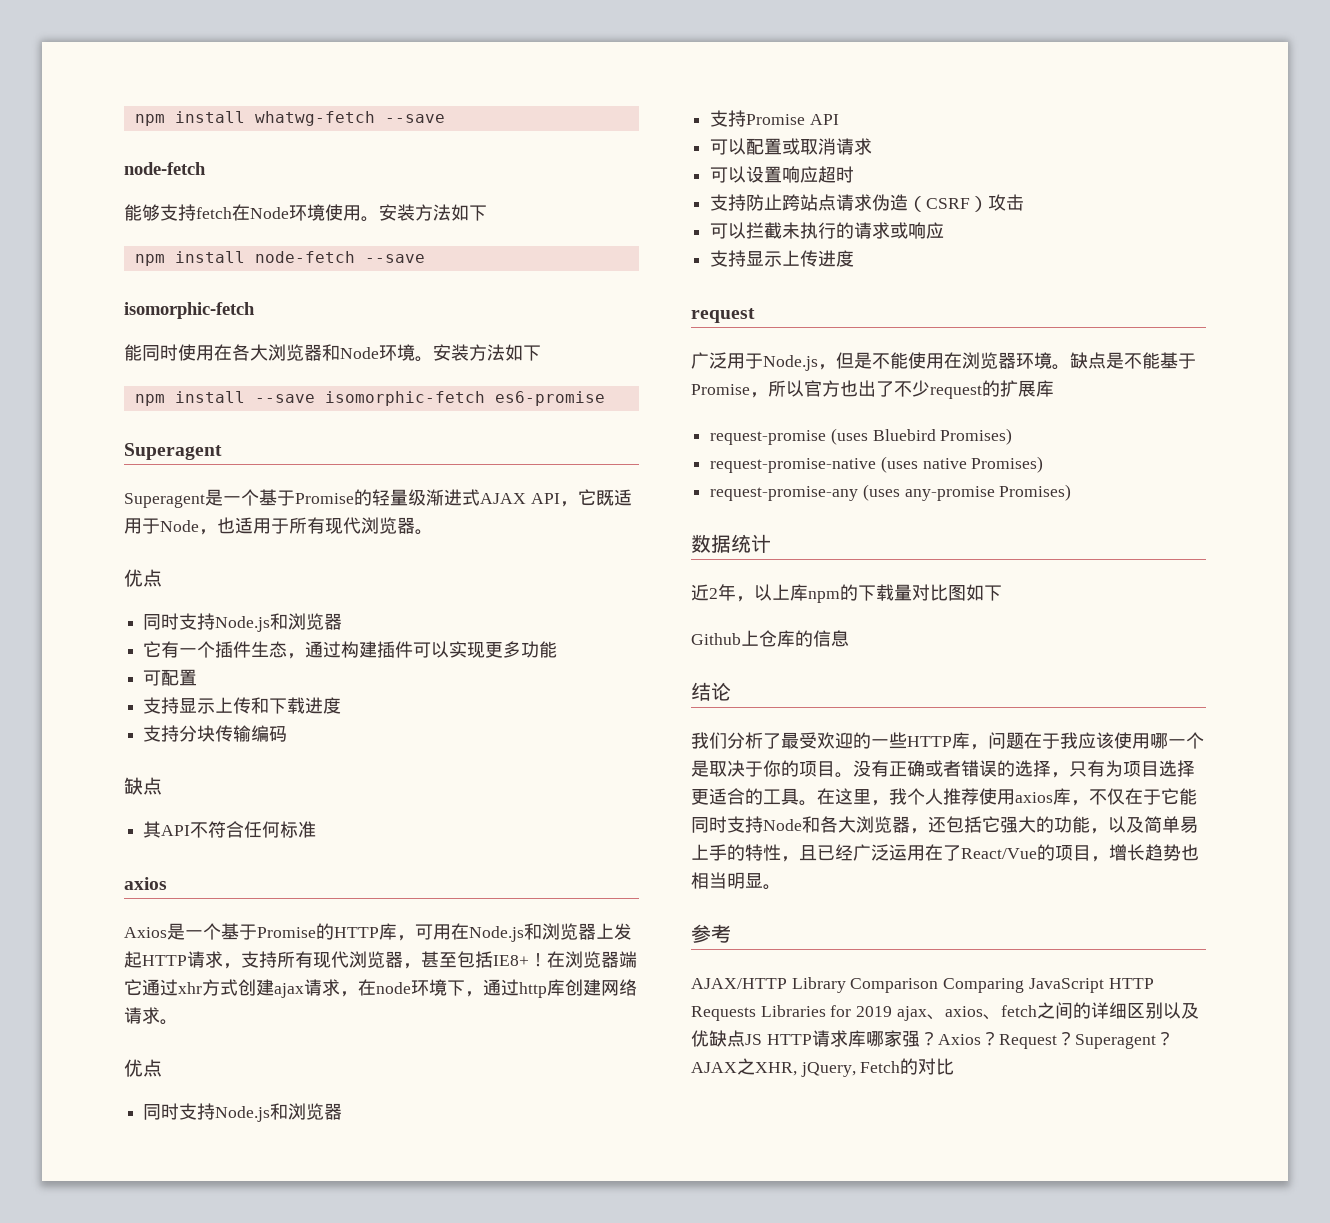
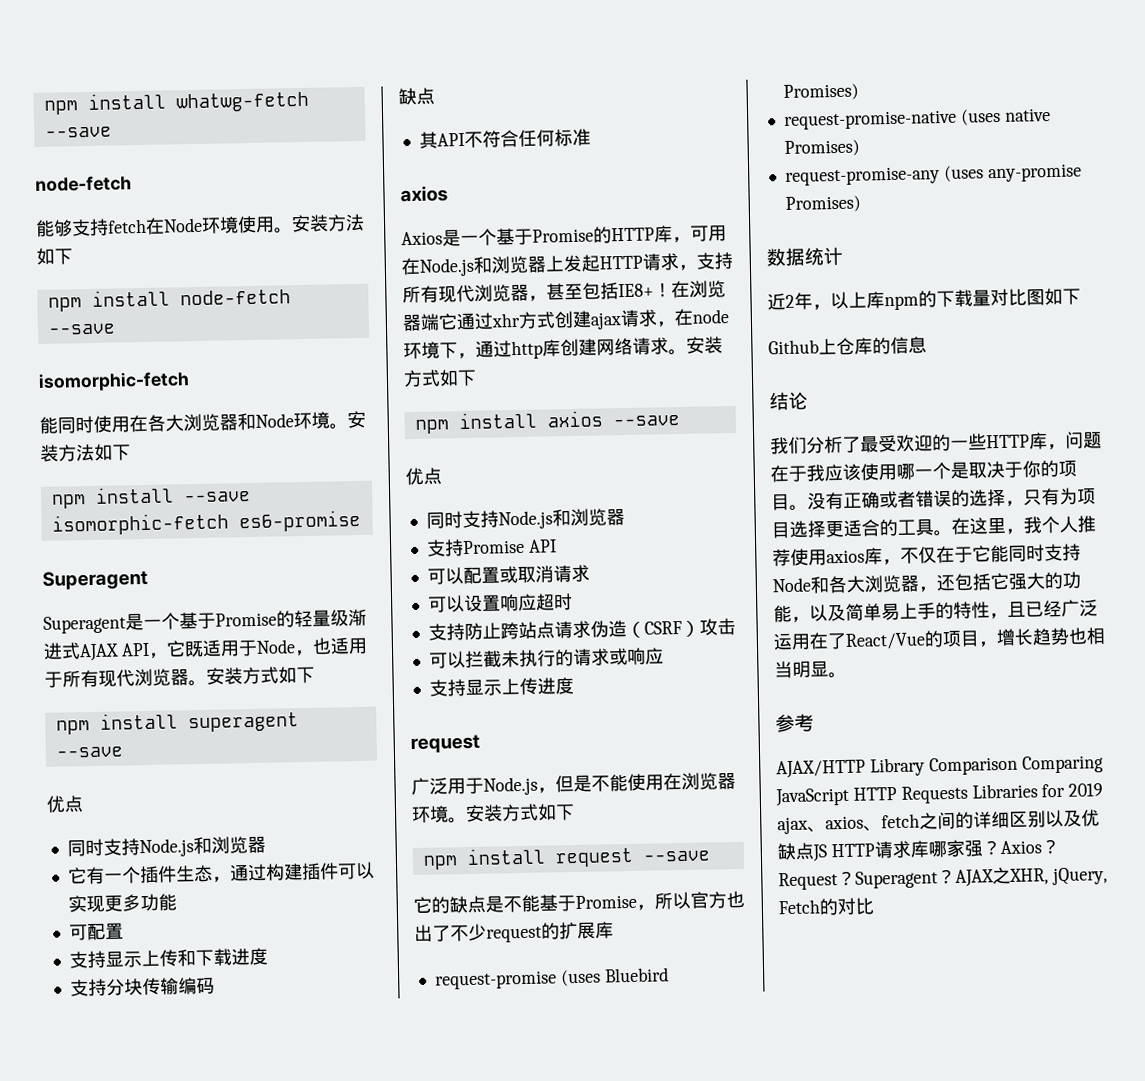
(433, 532) none -> [206,666,315,685] [55,712,299,735] [55,746,123,758] 安装方式如下 // npm install superagent --save
(178, 1022) none -> [686,336,723,354] [403,369,477,388] [414,410,680,434] 安装方式如下 // npm install axios --save
(1070, 367) none -> [465,803,575,823] [422,847,710,870] [413,896,450,915] 安装方式如下 // npm install request --save // 它的

